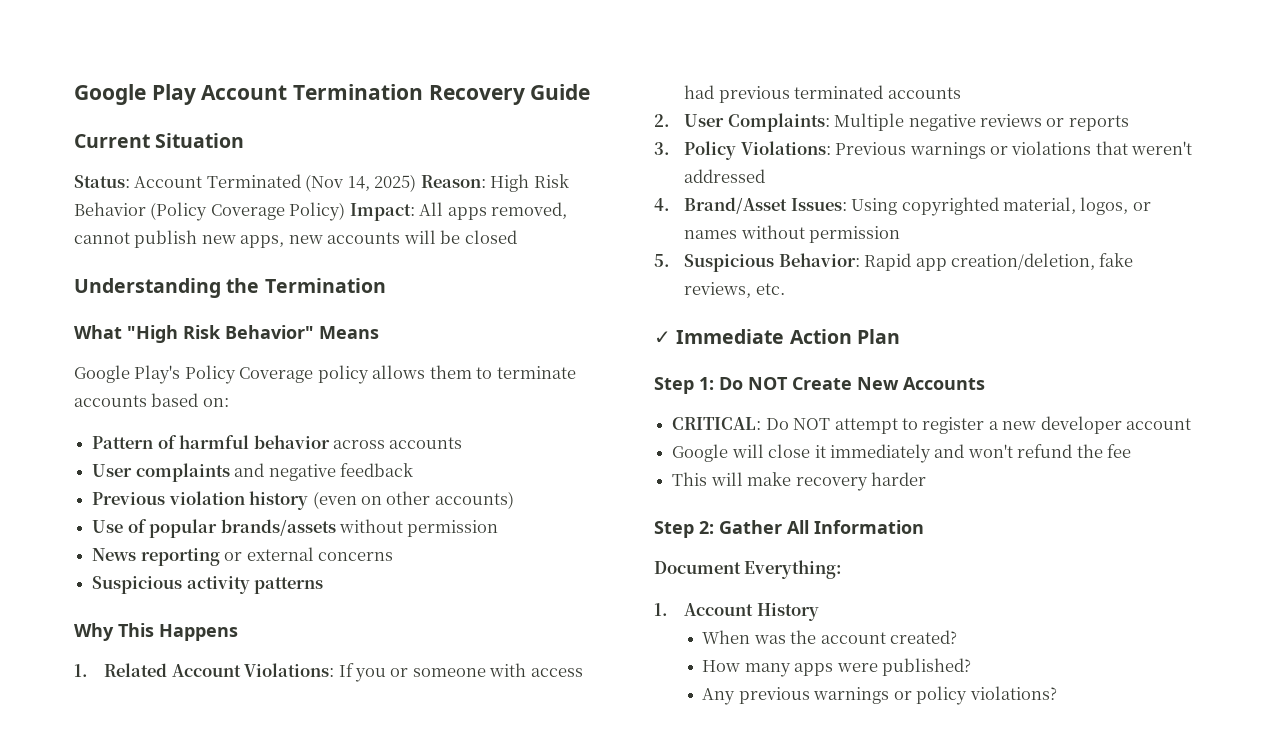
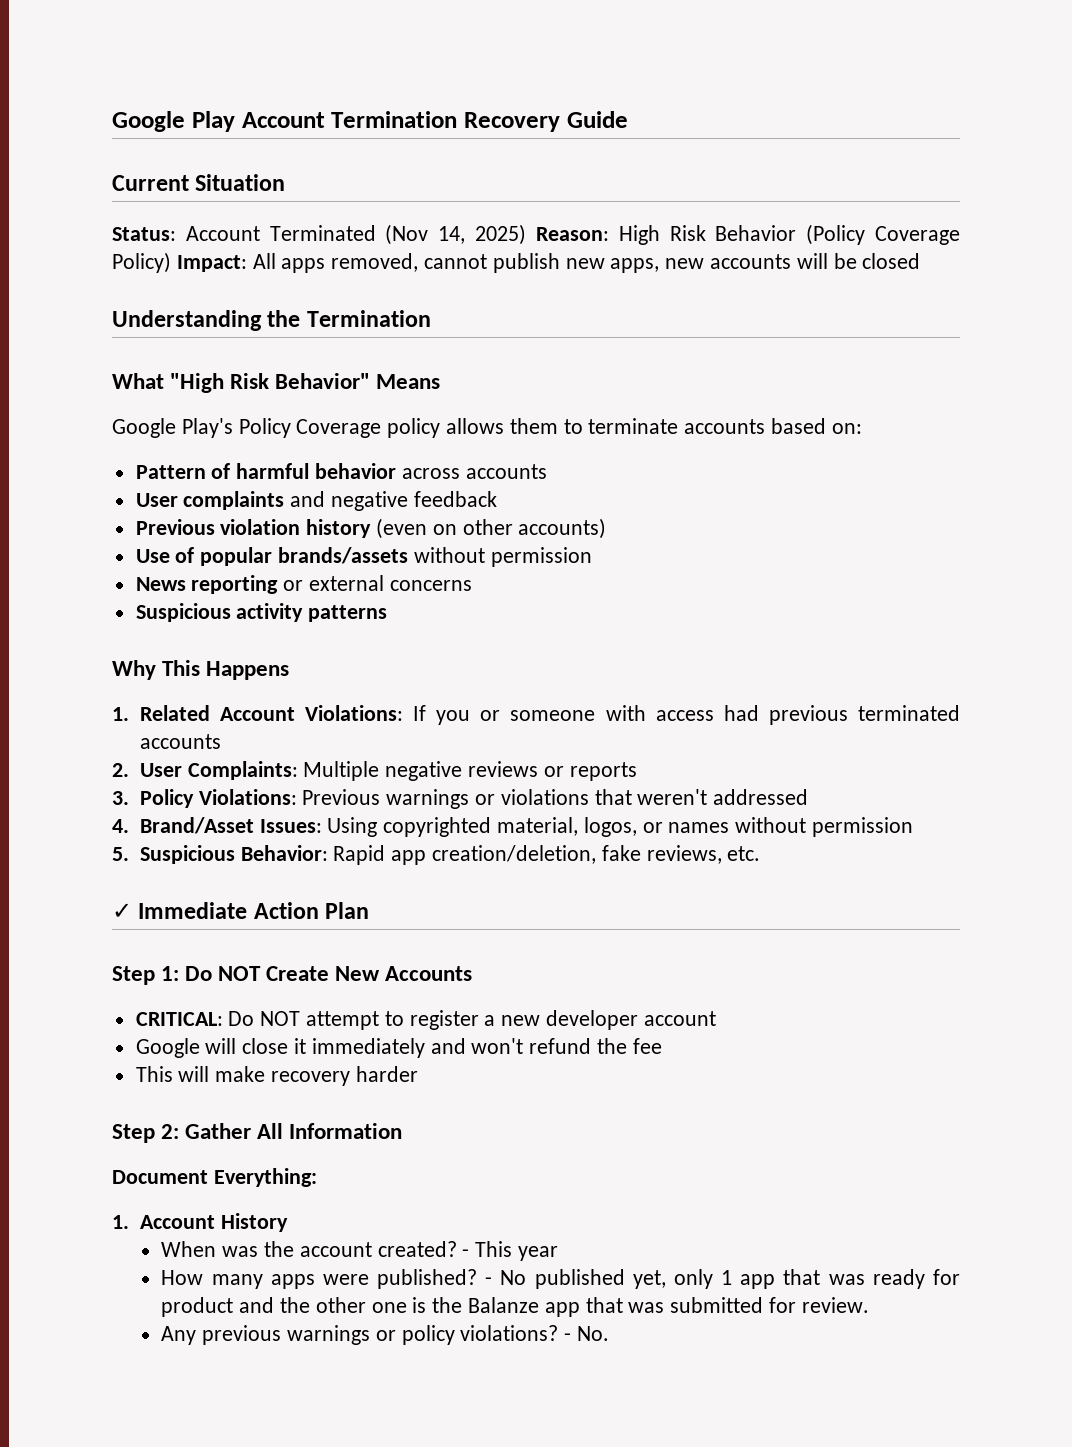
(958, 637) none -> [462,1241,559,1261] - This year
(972, 667) none -> [485,1269,961,1289] [161,1297,869,1317] - No published yet, only 1 app that was ready for product and the other one is the Balanze app that was submitted for review.
(1057, 693) none -> [564,1326,610,1341] - No.

